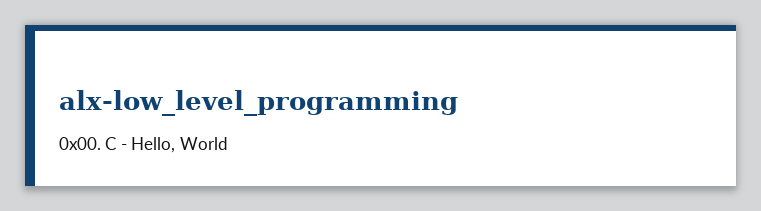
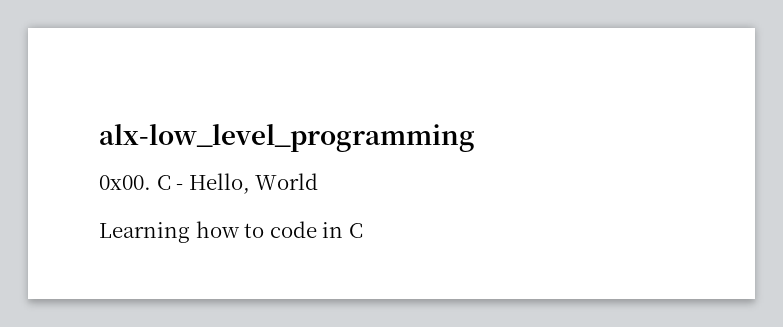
(228, 143) none -> [99,221,363,243] // Learning how to code in C

